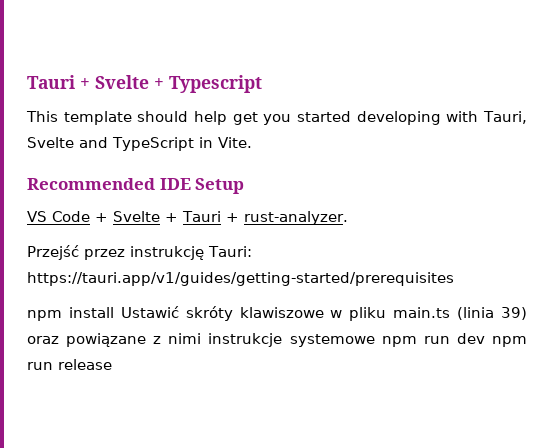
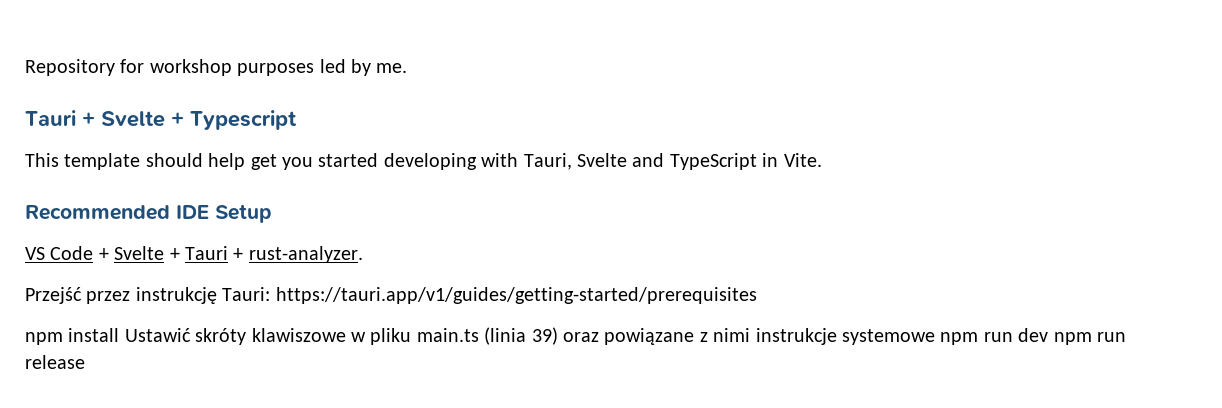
(27, 82) none -> [25,59,408,76] Repository for workshop purposes led by me. //

